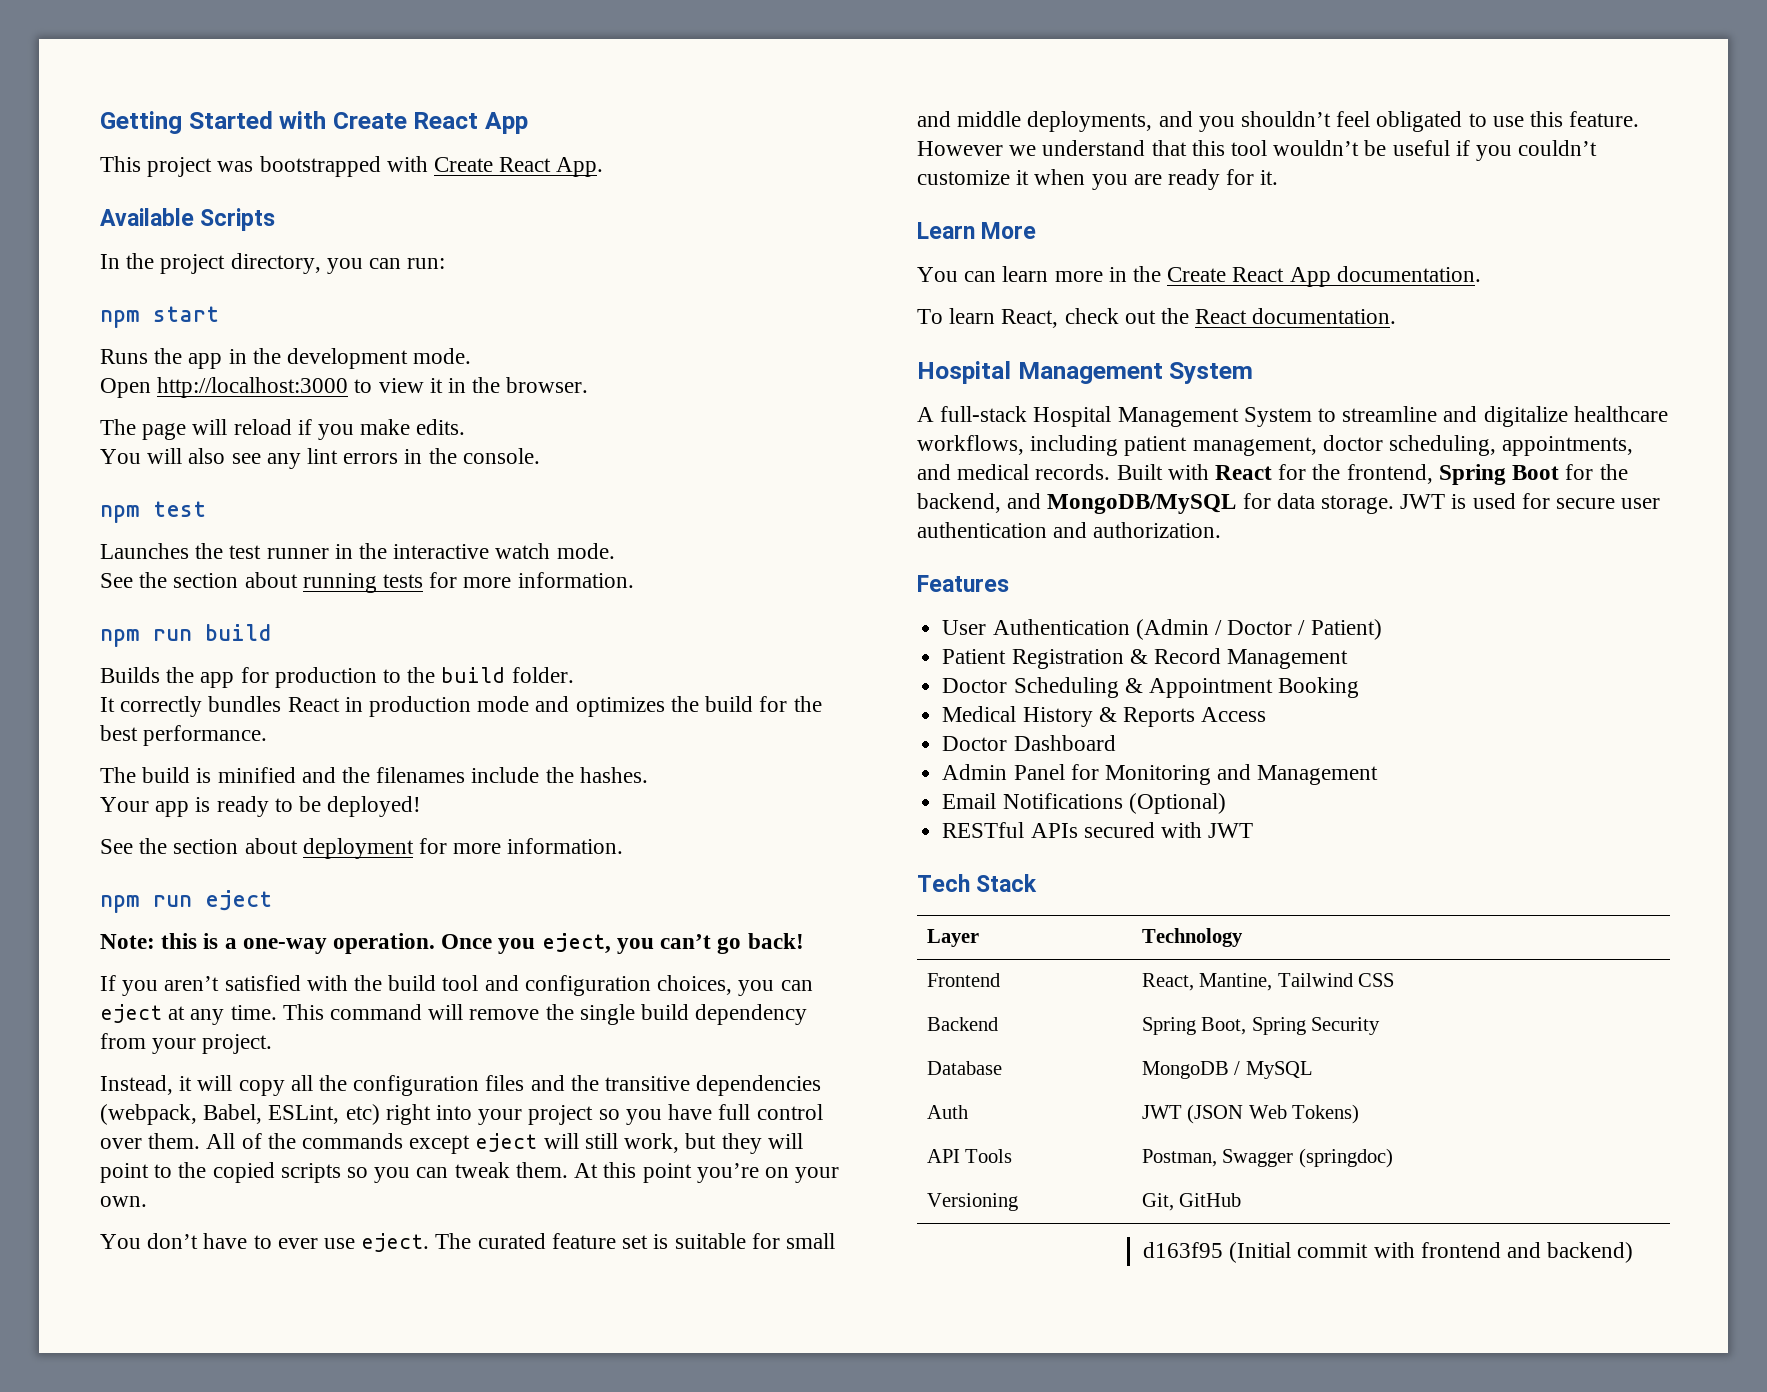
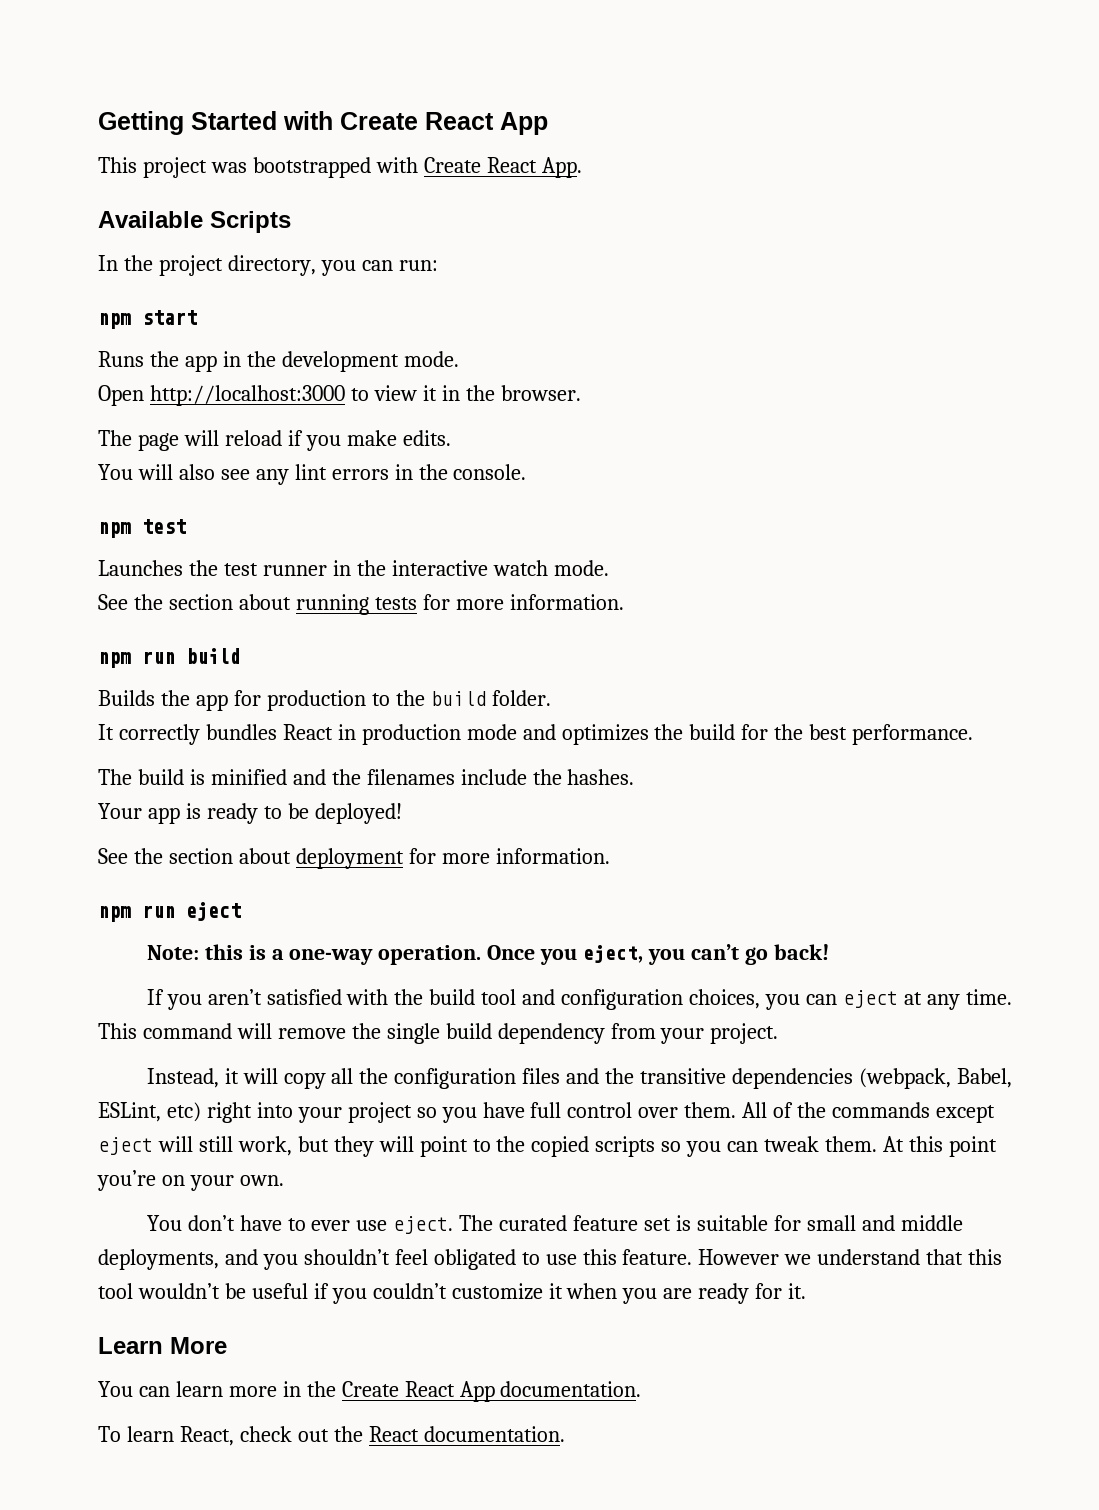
[917,361,1254,384] [917,406,1668,427] [917,435,1634,456] [917,464,1628,485] [917,493,1661,514] [917,522,1222,538] [917,575,1009,592] [942,619,1382,640] [942,648,1349,669] [942,677,1360,698] [942,706,1267,727] [942,735,1116,751] [942,764,1379,785] [942,793,1226,814] [942,822,1254,838] [917,874,1038,892] [926,929,979,947] [1141,928,1243,947] [926,973,1000,987] [1141,973,1395,991] [926,1017,998,1031] [1141,1017,1381,1035] [926,1061,1002,1075] [1141,1061,1313,1079] [926,1105,968,1119] [1141,1104,1360,1124] [926,1149,1013,1163] [1141,1148,1393,1168] [926,1193,1018,1211] [1141,1193,1242,1211] [1142,1242,1634,1263] // Hospital Management System // A full-stack Hospital Management System to streamline and digitalize healthcare workflows, including patient management, doctor scheduling, appointments, and medical records. Built with React for the frontend, Spring Boot for the backend, and MongoDB/MySQL for data storage. JWT is used for secure user authentication and authorization. // Features // User Authentication (Admin / Doctor / Patient) // Patient Registration & Record Management // Doctor Scheduling & Appointment Booking // Medical History & Reports Access // Doctor Dashboard // Admin Panel for Monitoring and Management // Email Notifications (Optional) // RESTful APIs secured with JWT // Tech Stack // Layer | Technology // Frontend | React, Mantine, Tailwind CSS // Backend | Spring Boot, Spring Security // Database | MongoDB / MySQL // Auth | JWT (JSON Web Tokens) // API Tools | Postman, Swagger (springdoc) // Versioning | Git, GitHub // d163f95 (Initial commit with frontend and backend) -> (565, 1434) none

